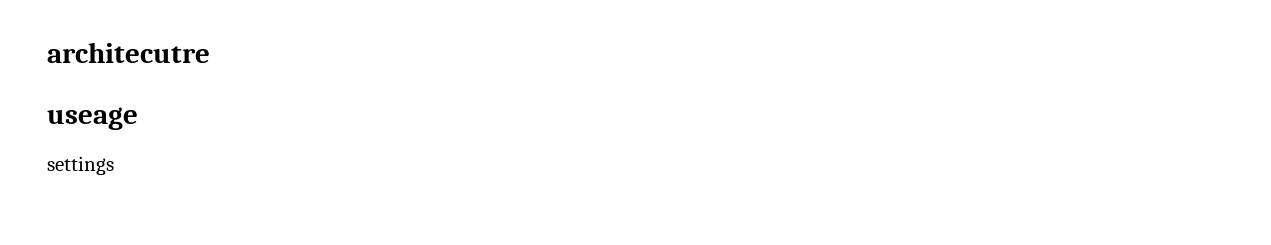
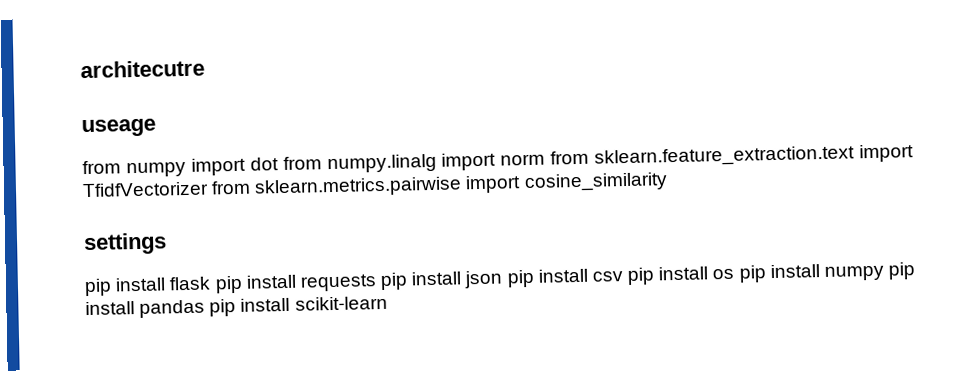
[47,156,114,175] settings -> [82,144,914,178] [82,172,668,198] [83,232,167,256] [84,262,916,297] [85,295,388,318] from numpy import dot from numpy.linalg import norm from sklearn.feature_extraction.text import TfidfVectorizer from sklearn.metrics.pairwise import cosine_similarity // settings // pip install flask pip install requests pip install json pip install csv pip install os pip install numpy pip install pandas pip install scikit-learn

